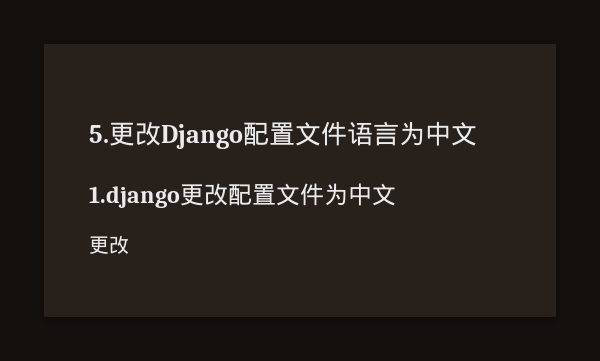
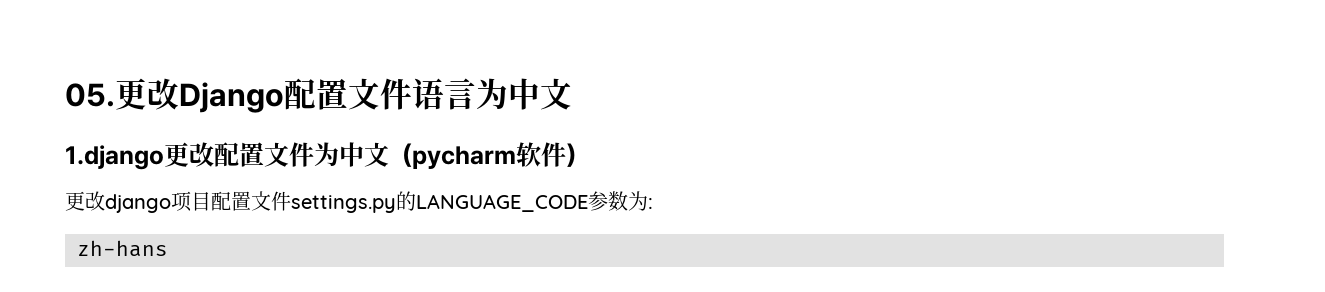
[89,125,109,143] 5. -> [65,83,115,107] 05.
[89,235,129,254] // 更改 -> [389,142,589,169] [65,191,653,213] [77,240,168,257] （pycharm软件） // 更改django项目配置文件settings.py的LANGUAGE_CODE参数为: // zh-hans

